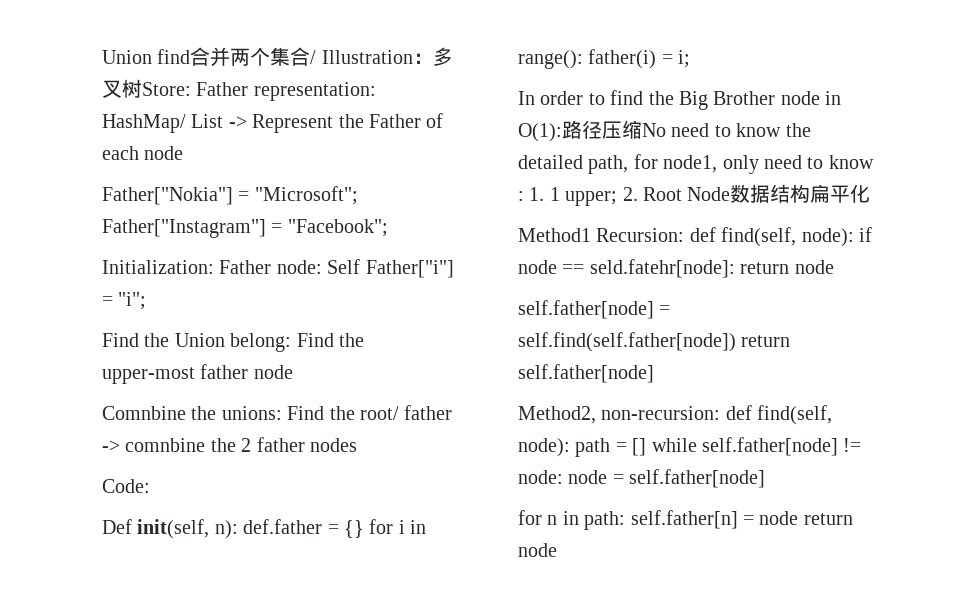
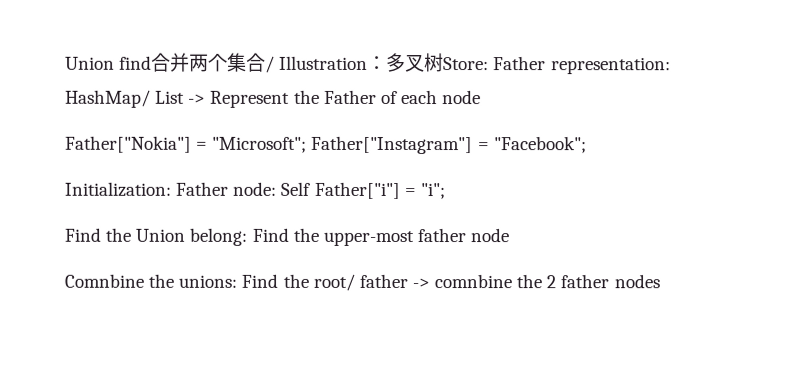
[102,479,150,493] [102,519,427,539] [518,49,691,69] [518,90,842,110] [518,120,811,142] [518,154,874,174] [518,184,871,206] [518,227,872,247] [518,259,834,278] [518,300,671,319] [518,332,791,352] [518,364,654,383] [518,405,833,425] [518,437,862,457] [518,469,766,488] [518,510,853,530] [518,543,557,557] // Code: // Def init(self, n): def.father = {} for i in range(): father(i) = i; // In order to find the Big Brother node in O(1):路径压缩No need to know the detailed path, for node1, only need to know : 1. 1 upper; 2. Root Node数据结构扁平化 // Method1 Recursion: def find(self, node): if node == seld.fatehr[node]: return node // self.father[node] = self.find(self.father[node]) return self.father[node] // Method2, non-recursion: def find(self, node): path = [] while self.father[node] != node: node = self.father[node] // for n in path: self.father[n] = node return node -> (660, 281) none

